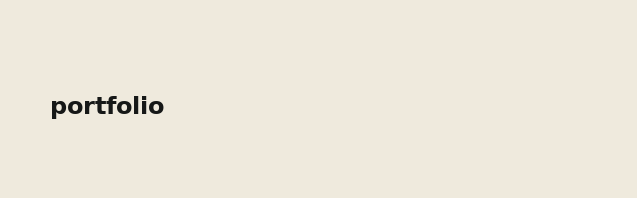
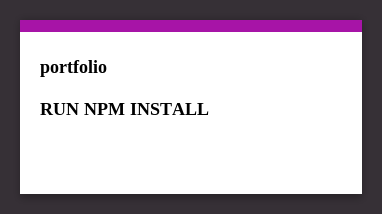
(164, 107) none -> [40,103,209,115] // RUN NPM INSTALL

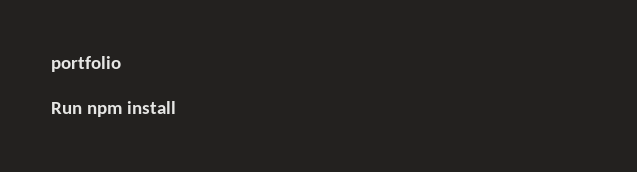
[40,103,209,115] RUN NPM INSTALL -> [51,101,176,117] Run npm install

